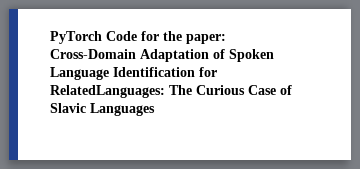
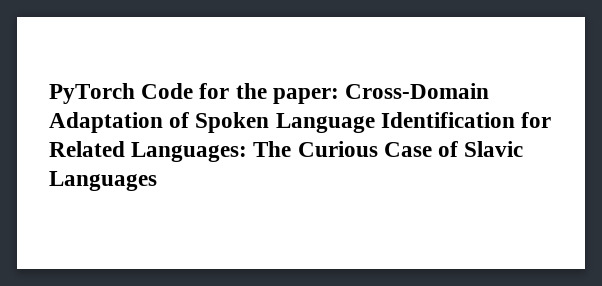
[50,85,165,98] RelatedLanguages: -> [49,141,248,162] Related Languages:

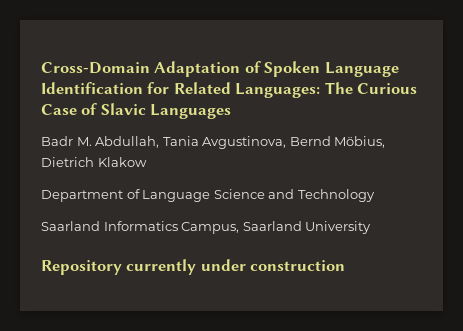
[49,83,339,104] PyTorch Code for the paper: -> (41, 68) none
(157, 181) none -> [41,136,386,149] [41,157,147,167] [41,189,375,202] [41,221,372,234] [41,259,346,275] // Badr M. Abdullah, Tania Avgustinova, Bernd Möbius, Dietrich Klakow // Department of Language Science and Technology // Saarland Informatics Campus, Saarland University // Repository currently under construction

